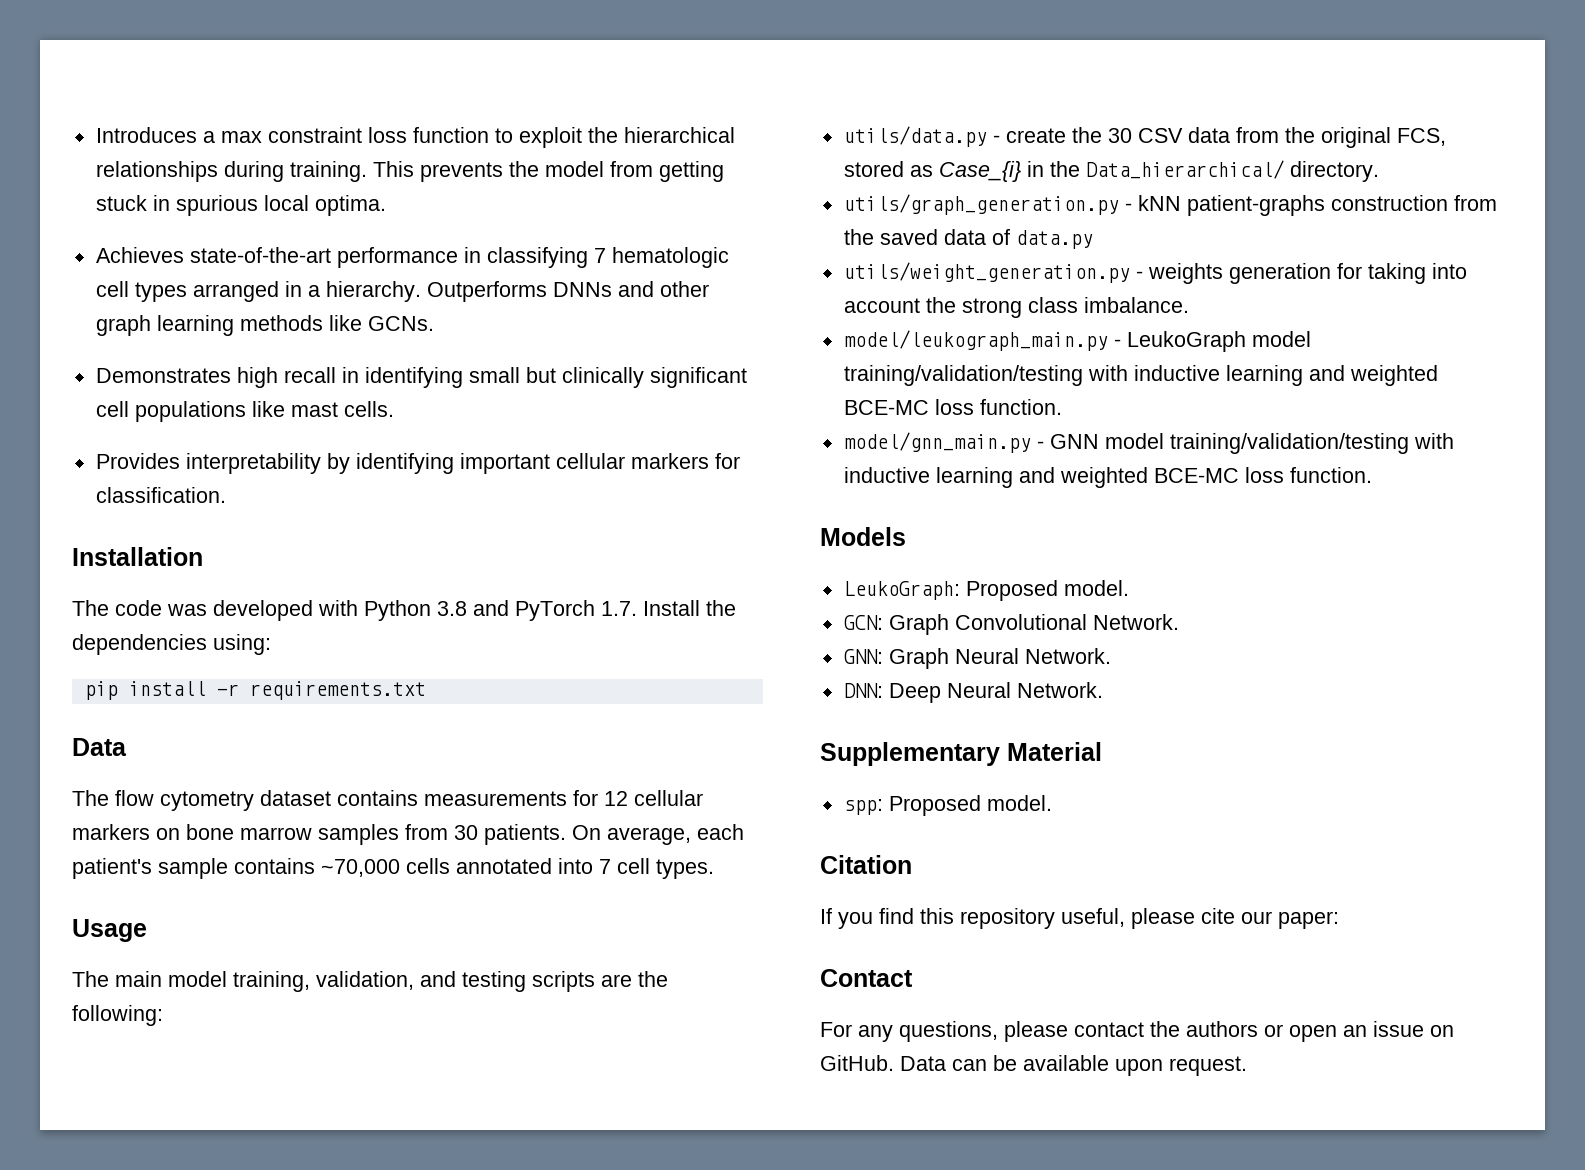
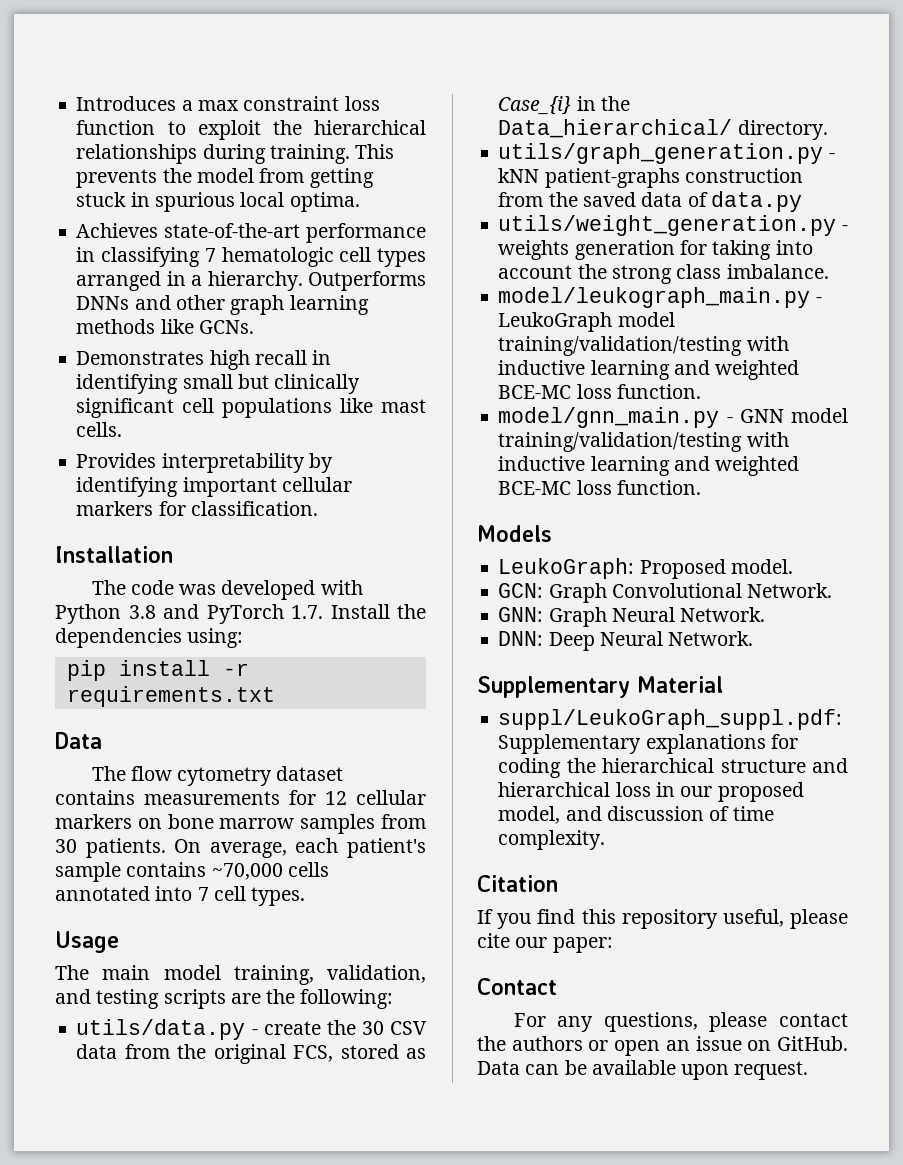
[843,795,1052,816] spp: Proposed model. -> [498,709,843,730] [498,734,798,754] [498,758,848,778] [498,782,804,802] [498,806,774,824] [498,830,606,850] suppl/LeukoGraph_suppl.pdf: Supplementary explanations for coding the hierarchical structure and hierarchical loss in our proposed model, and discussion of time complexity.

